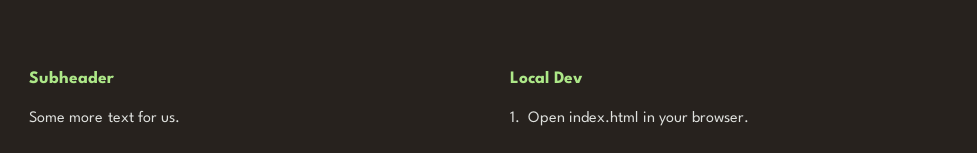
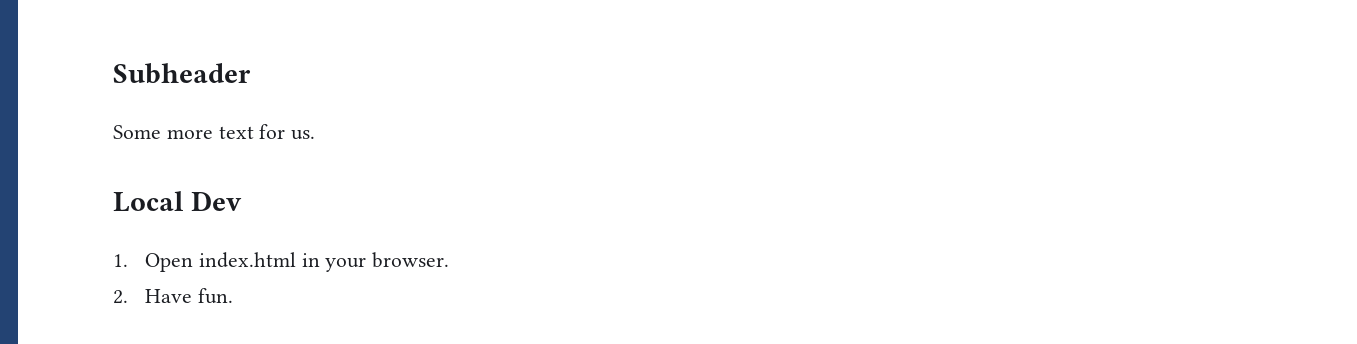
(750, 117) none -> [113,288,233,304] // 2. Have fun.

